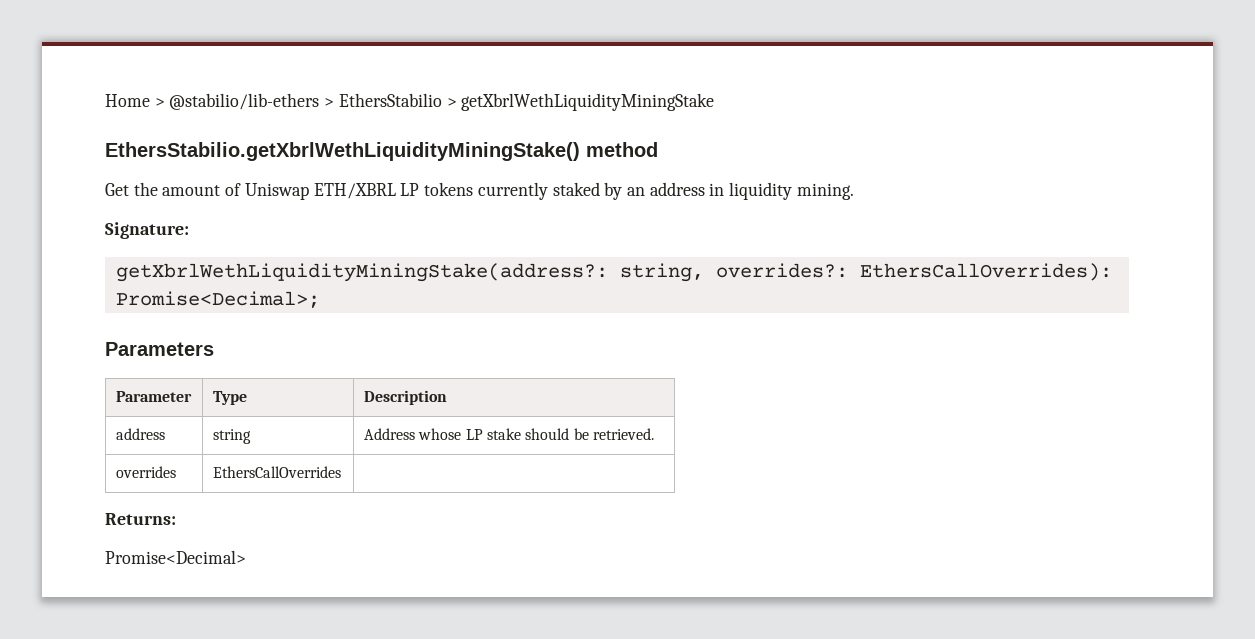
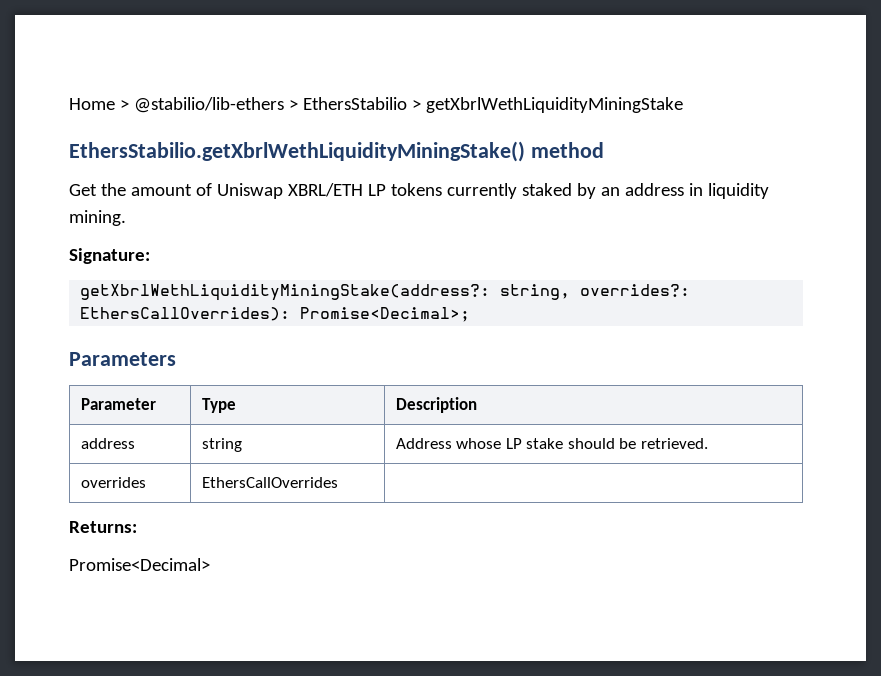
[313,183,396,199] ETH/XBRL -> [287,183,363,197] XBRL/ETH

